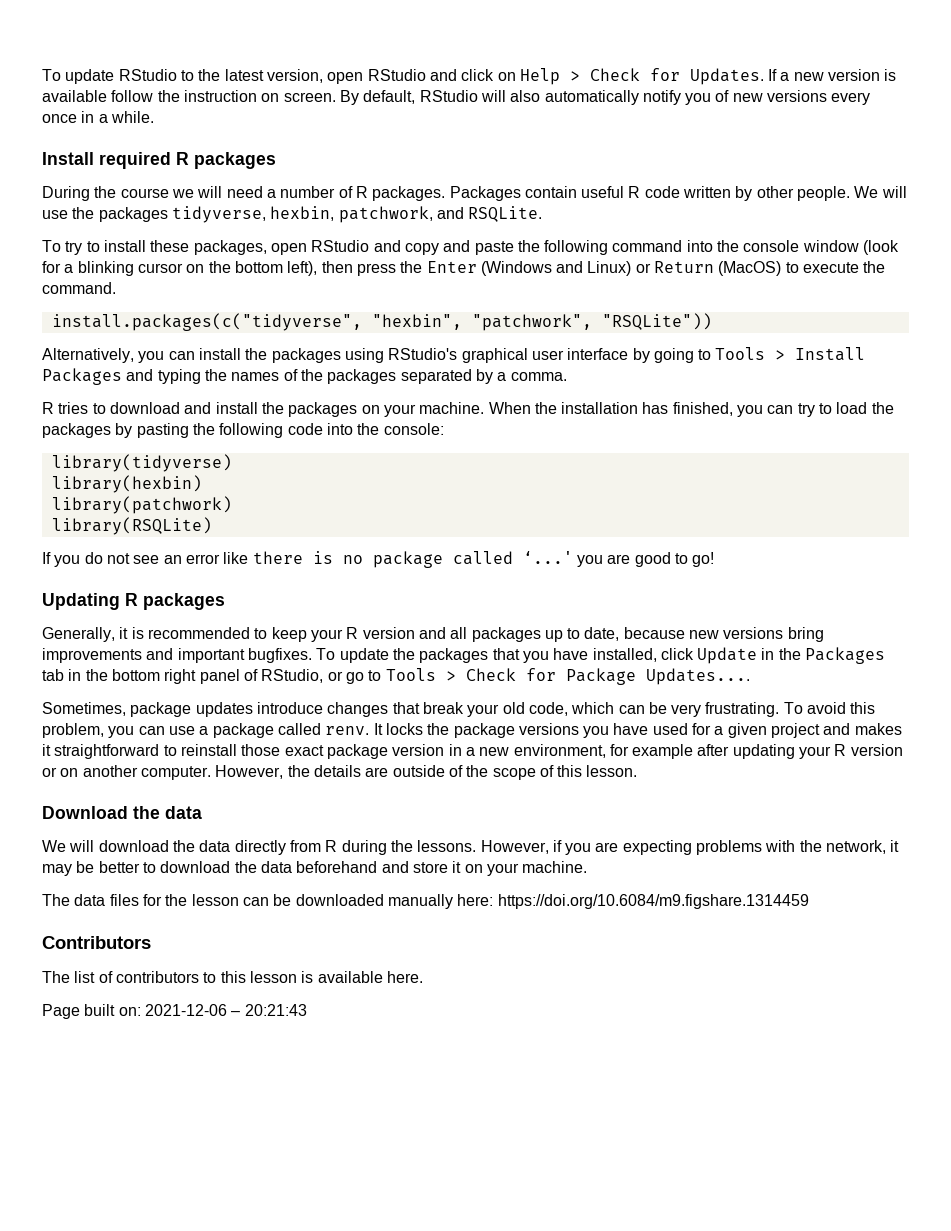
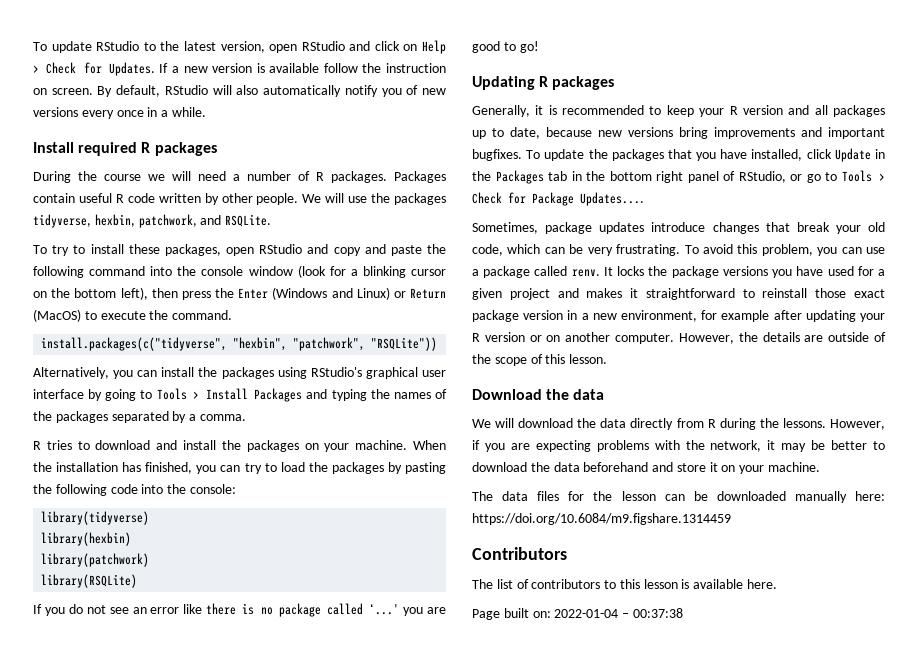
[144,1004,307,1016] 2021-12-06 ‒ 20:21:43 -> [554,608,683,618] 2022-01-04 ‒ 00:37:38

